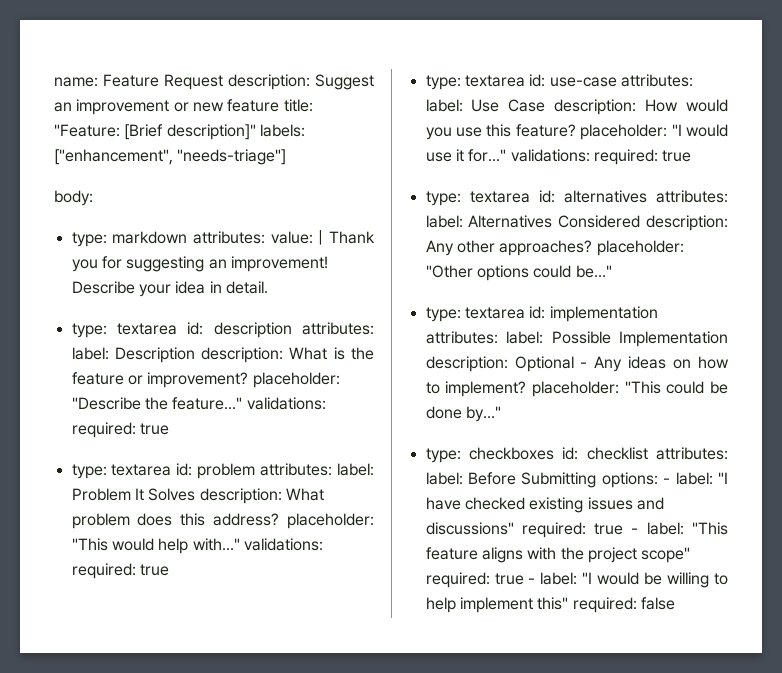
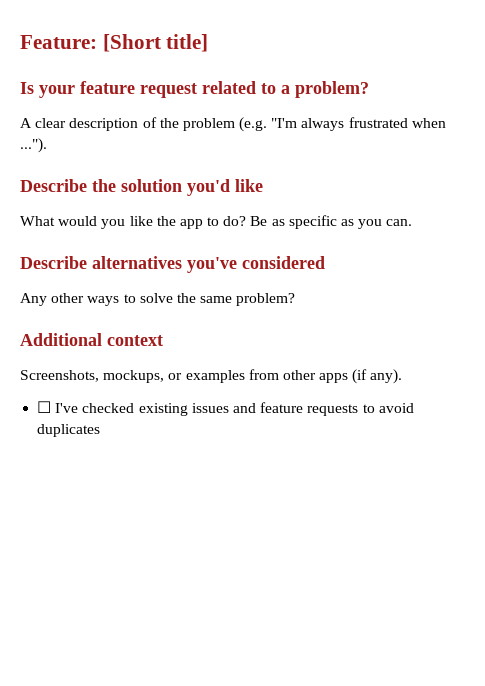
[54,74,374,90] [54,99,313,115] [54,124,305,140] [54,149,287,165] [54,190,93,206] [71,230,375,247] [71,256,328,272] [71,281,268,297] [71,322,374,338] [71,347,375,363] [71,372,340,388] [71,397,326,410] [71,422,169,438] [71,463,374,479] [71,488,324,504] [71,513,374,529] [71,538,323,554] [71,563,169,579] [425,74,693,90] [425,99,728,115] [425,124,728,140] [425,149,692,165] [425,190,728,206] [425,215,728,231] [425,240,684,256] [425,265,612,281] [425,306,658,322] [425,331,728,347] [425,356,729,372] [425,381,728,397] [425,406,501,422] [425,447,728,463] [425,472,728,488] [425,497,664,513] [425,522,728,538] [425,547,691,563] [425,572,728,588] [425,597,675,613] name: Feature Request description: Suggest an improvement or new feature title: "Feature: [Brief description]" labels: ["enhancement", "needs-triage"] // body: // type: markdown attributes: value: | Thank you for suggesting an improvement! Describe your idea in detail. // type: textarea id: description attributes: label: Description description: What is the feature or improvement? placeholder: "Describe the feature..." validations: required: true // type: textarea id: problem attributes: label: Problem It Solves description: What problem does this address? placeholder: "This would help with..." validations: required: true // type: textarea id: use-case attributes: label: Use Case description: How would you use this feature? placeholder: "I would use it for..." validations: required: true // type: textarea id: alternatives attributes: label: Alternatives Considered description: Any other approaches? placeholder: "Other options could be..." // type: textarea id: implementation attributes: label: Possible Implementation description: Optional - Any ideas on how to implement? placeholder: "This could be done by..." // type: checkboxes id: checklist attributes: label: Before Submitting options: - label: "I have checked existing issues and discussions" required: true - label: "This feature aligns with the project scope" required: true - label: "I would be willing to help implement this" required: false -> [20,34,209,52] [20,81,369,98] [20,117,446,132] [20,138,47,153] [20,179,263,196] [20,215,413,229] [20,256,325,273] [20,293,296,306] [20,333,163,346] [20,369,403,384] [37,401,414,416] [37,424,101,437] Feature: [Short title] // Is your feature request related to a problem? // A clear description of the problem (e.g. "I'm always frustrated when ..."). // Describe the solution you'd like // What would you like the app to do? Be as specific as you can. // Describe alternatives you've considered // Any other ways to solve the same problem? // Additional context // Screenshots, mockups, or examples from other apps (if any). // ☐ I've checked existing issues and feature requests to avoid duplicates

